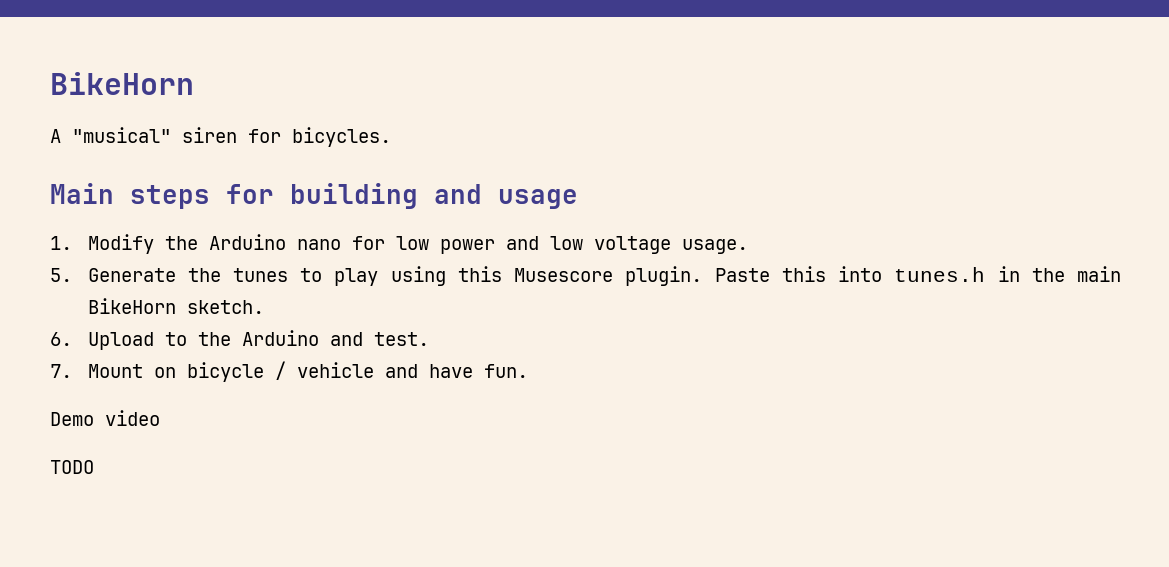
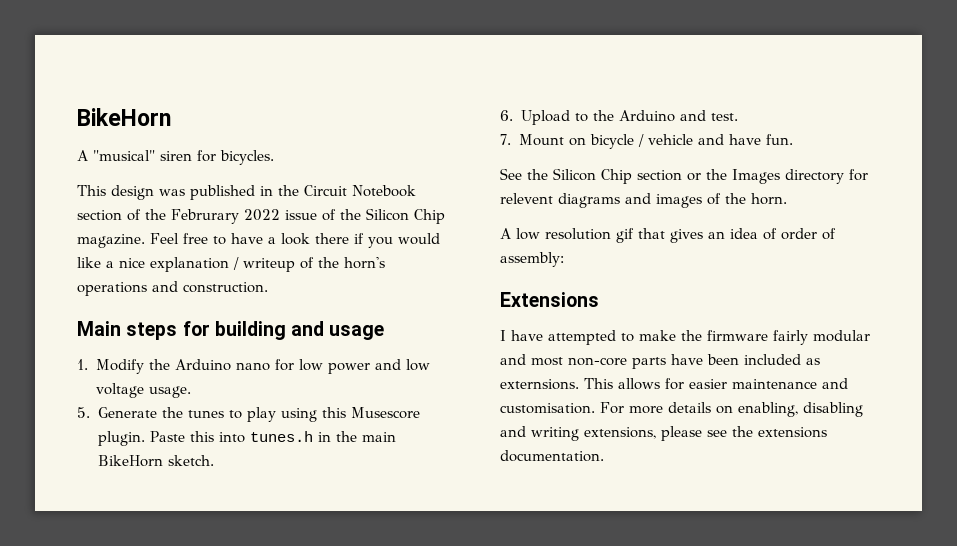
(391, 137) none -> [77,185,416,200] [77,208,445,224] [77,233,440,248] [77,257,385,272] [77,281,268,296] // This design was published in the Circuit Notebook section of the Februrary 2022 issue of the Silicon Chip magazine. Feel free to have a look there if you would like a nice explanation / writeup of the horn's operations and construction.
[50,410,160,426] [50,460,94,474] Demo video // TODO -> [500,168,868,184] [500,193,787,208] [500,228,836,243] [500,252,564,267] [500,292,599,307] [500,330,870,345] [500,354,820,369] [500,378,848,390] [500,402,863,417] [500,426,827,441] [500,450,604,462] See the Silicon Chip section or the Images directory for relevent diagrams and images of the horn. // A low resolution gif that gives an idea of order of assembly: // Extensions // I have attempted to make the firmware fairly modular and most non-core parts have been included as externsions. This allows for easier maintenance and customisation. For more details on enabling, disabling and writing extensions, please see the extensions documentation.

